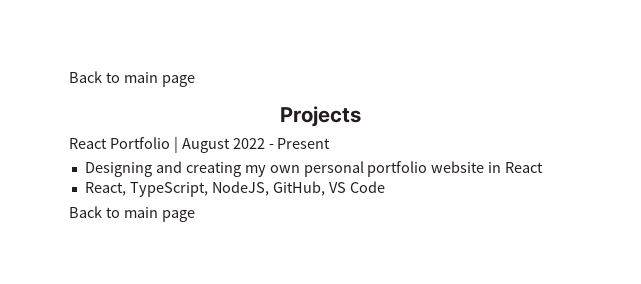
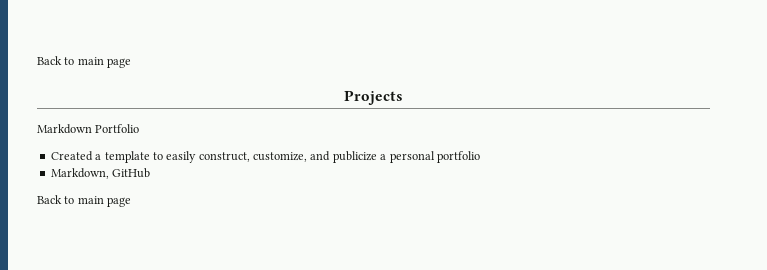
[69,138,107,149] React -> [37,124,92,134] Markdown
[173,136,331,153] [84,161,544,177] [84,181,385,197] | August 2022 - Present // Designing and creating my own personal portfolio website in React // React, TypeScript, NodeJS, GitHub, VS Code -> [50,151,480,163] [50,168,151,179] // Created a template to easily construct, customize, and publicize a personal portfolio // Markdown, GitHub

